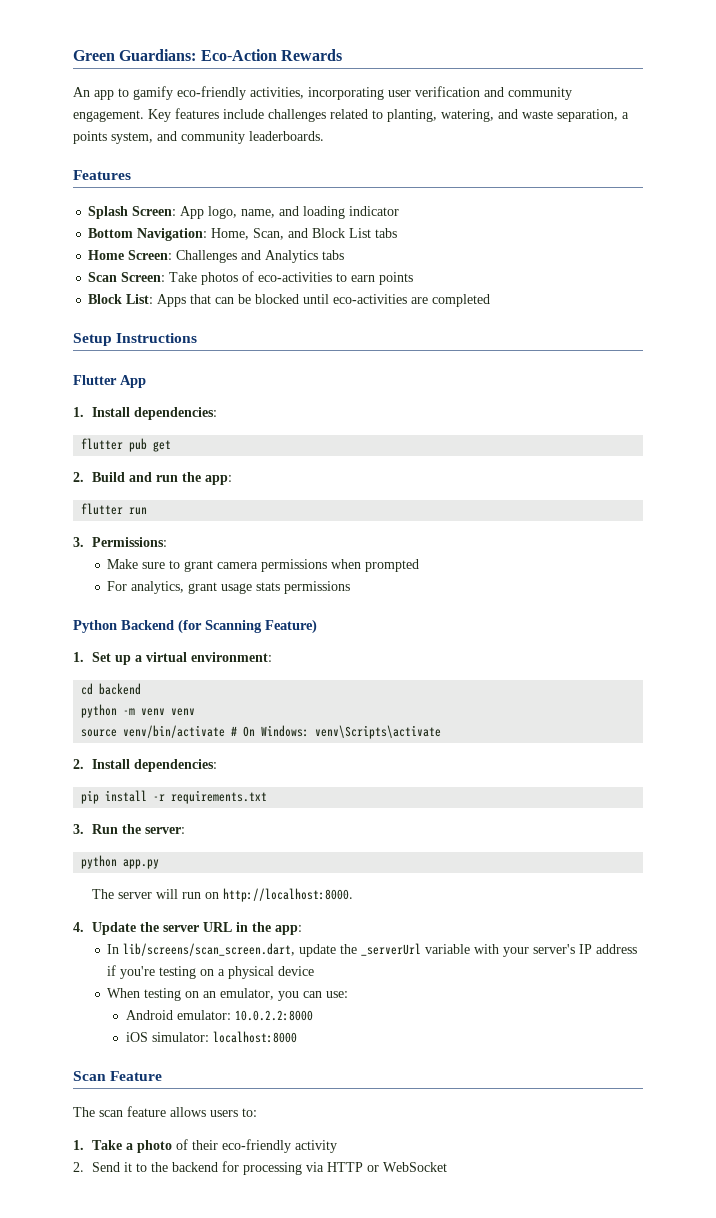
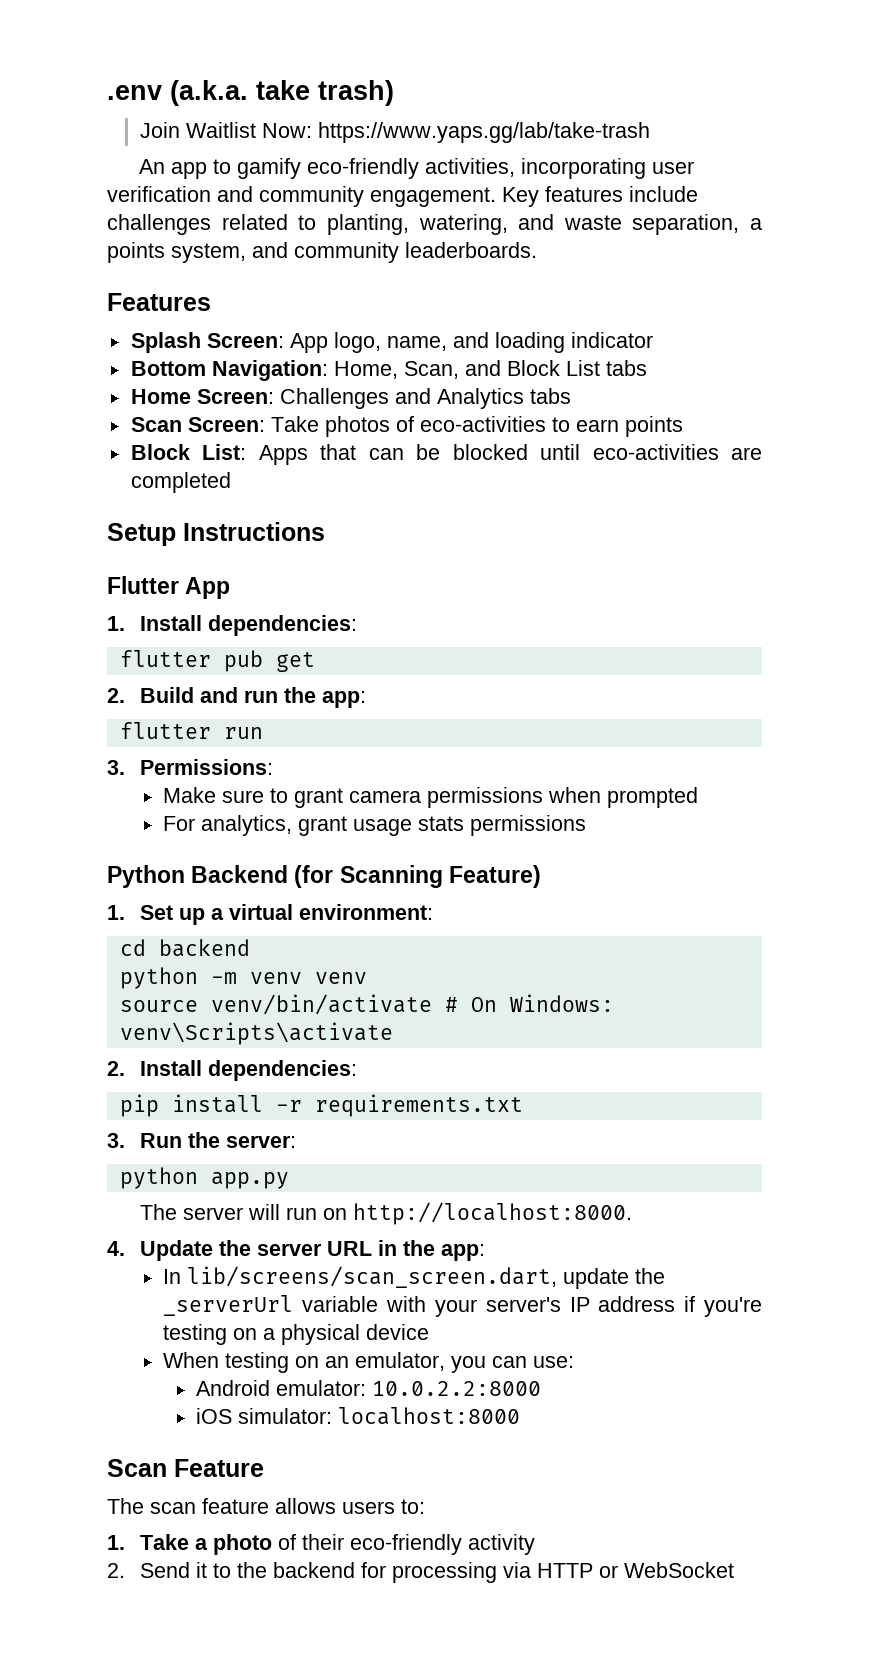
[73,49,342,61] Green Guardians: Eco-Action Rewards -> [107,80,394,106] [139,122,650,143] .env (a.k.a. take trash) // Join Waitlist Now: https://www.yaps.gg/lab/take-trash

